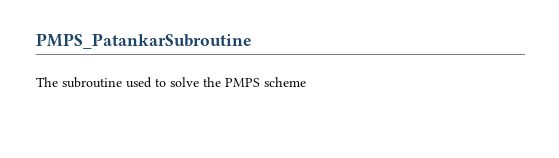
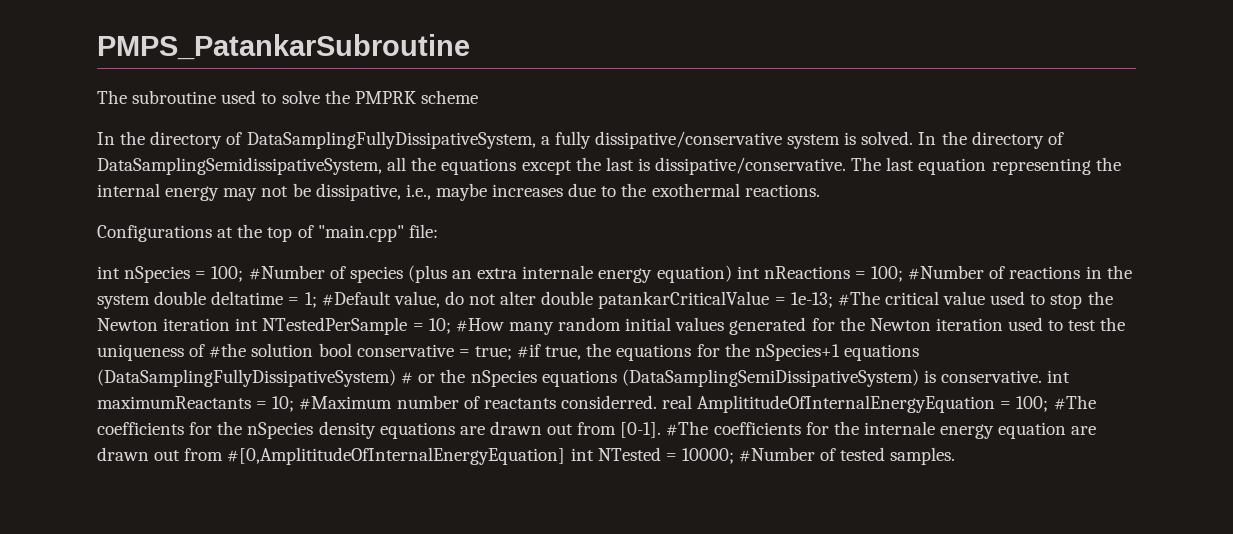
[225,78,260,87] PMPS -> [354,91,416,104] PMPRK
(306, 82) none -> [97,131,1064,149] [97,157,1121,175] [97,183,820,201] [97,224,438,242] [97,265,1132,283] [97,291,1113,309] [97,317,1126,335] [97,343,919,361] [97,369,1071,387] [97,395,1096,413] [97,421,1097,439] [97,447,956,465] // In the directory of DataSamplingFullyDissipativeSystem, a fully dissipative/conservative system is solved. In the directory of DataSamplingSemidissipativeSystem, all the equations except the last is dissipative/conservative. The last equation representing the internal energy may not be dissipative, i.e., maybe increases due to the exothermal reactions. // Configurations at the top of "main.cpp" file: // int nSpecies = 100; #Number of species (plus an extra internale energy equation) int nReactions = 100; #Number of reactions in the system double deltatime = 1; #Default value, do not alter double patankarCriticalValue = 1e-13; #The critical value used to stop the Newton iteration int NTestedPerSample = 10; #How many random initial values generated for the Newton iteration used to test the uniqueness of #the solution bool conservative = true; #if true, the equations for the nSpecies+1 equations (DataSamplingFullyDissipativeSystem) # or the nSpecies equations (DataSamplingSemiDissipativeSystem) is conservative. int maximumReactants = 10; #Maximum number of reactants considerred. real AmplititudeOfInternalEnergyEquation = 100; #The coefficients for the nSpecies density equations are drawn out from [0-1]. #The coefficients for the internale energy equation are drawn out from #[0,AmplititudeOfInternalEnergyEquation] int NTested = 10000; #Number of tested samples.

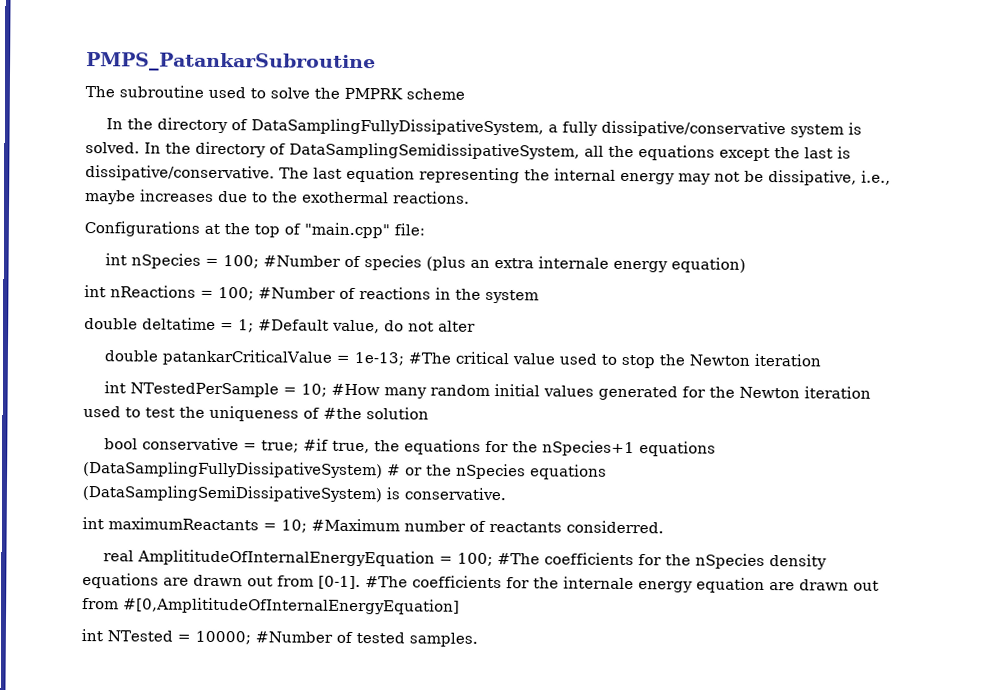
(732, 274) none -> (746, 265) //
(150, 301) none -> (539, 296) //
(537, 298) none -> (476, 326) //
(231, 324) none -> (821, 360) //
(314, 350) none -> (429, 413) //
(1043, 376) none -> (506, 494) //
(657, 402) none -> (664, 527) //
(566, 456) none -> (460, 606) //

